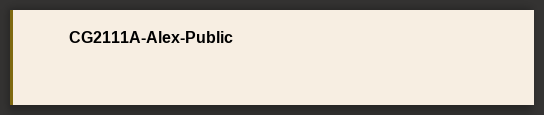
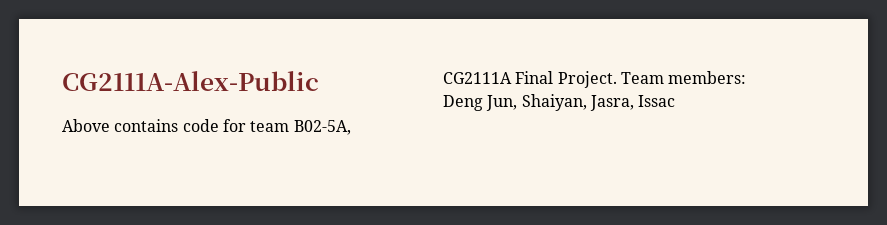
(233, 37) none -> [62,119,351,135] [443,71,747,88] [443,94,676,111] // Above contains code for team B02-5A, CG2111A Final Project. Team members: Deng Jun, Shaiyan, Jasra, Issac

